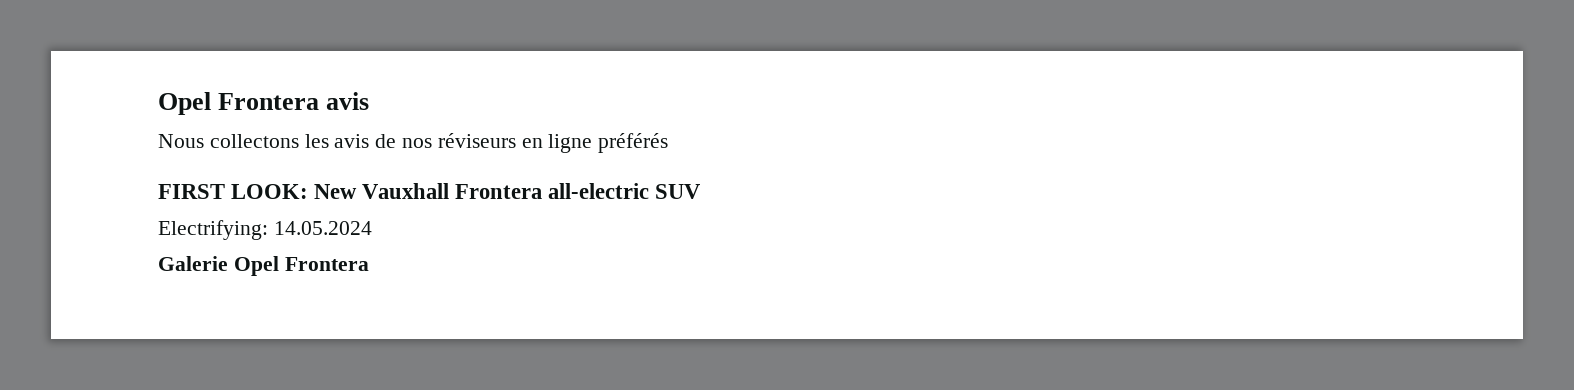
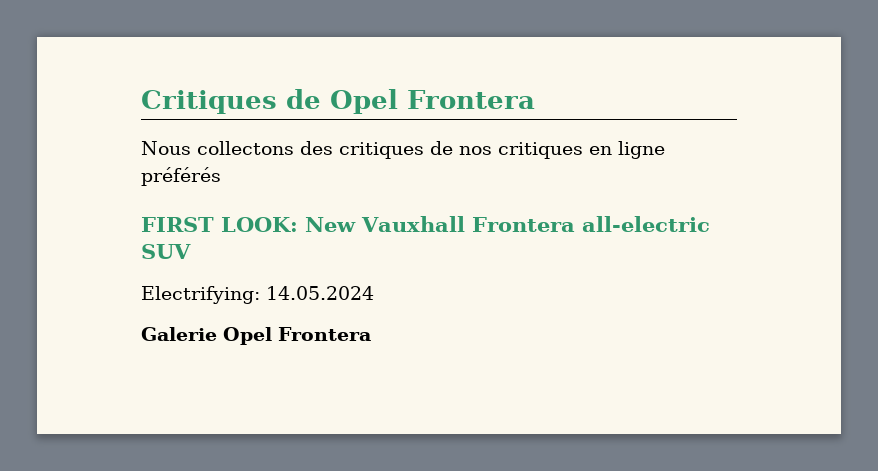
[158,92,370,115] Opel Frontera avis -> [141,89,535,114] Critiques de Opel Frontera
[304,134,370,148] les avis -> [300,141,424,159] des critiques
[437,133,516,148] réviseurs -> [498,142,583,159] critiques

